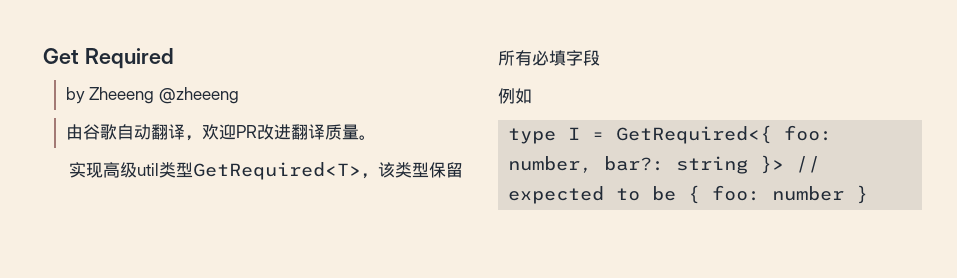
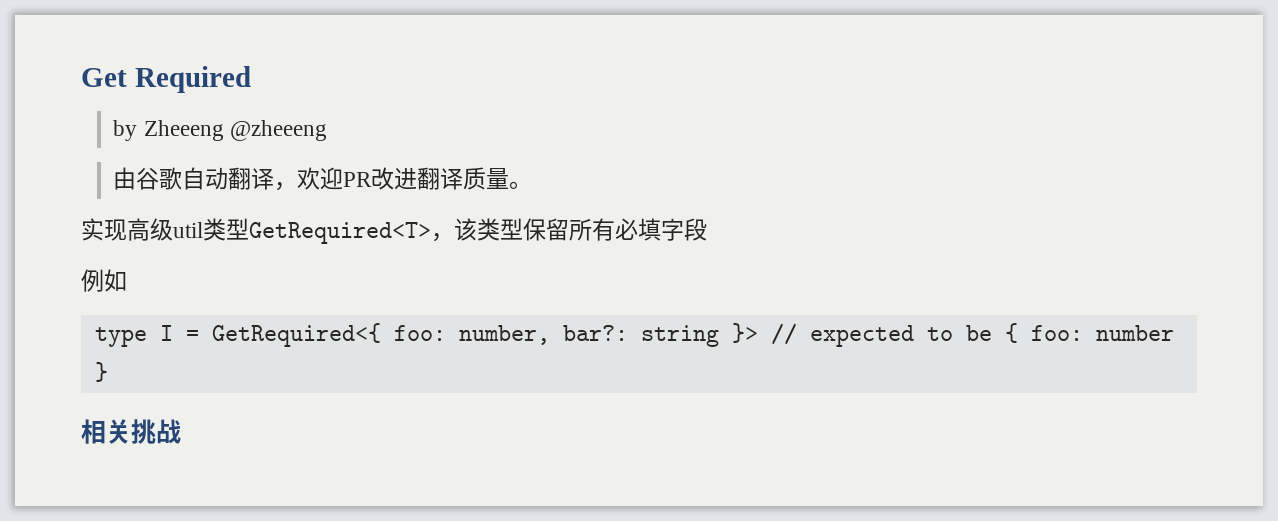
(869, 194) none -> [81,419,181,444] // 相关挑战

